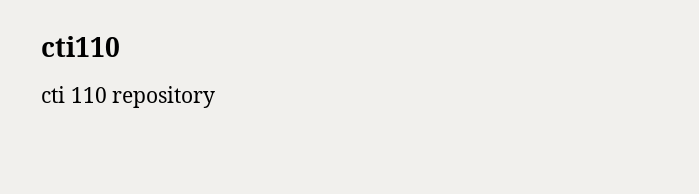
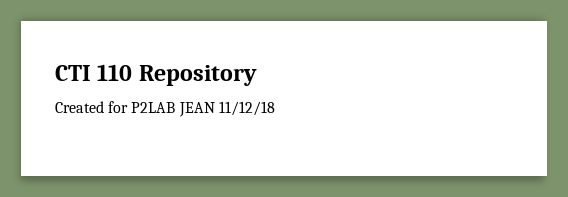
[41,36,120,57] [41,86,216,108] cti110 // cti 110 repository -> [55,64,257,86] [55,101,275,117] CTI 110 Repository // Created for P2LAB JEAN 11/12/18

